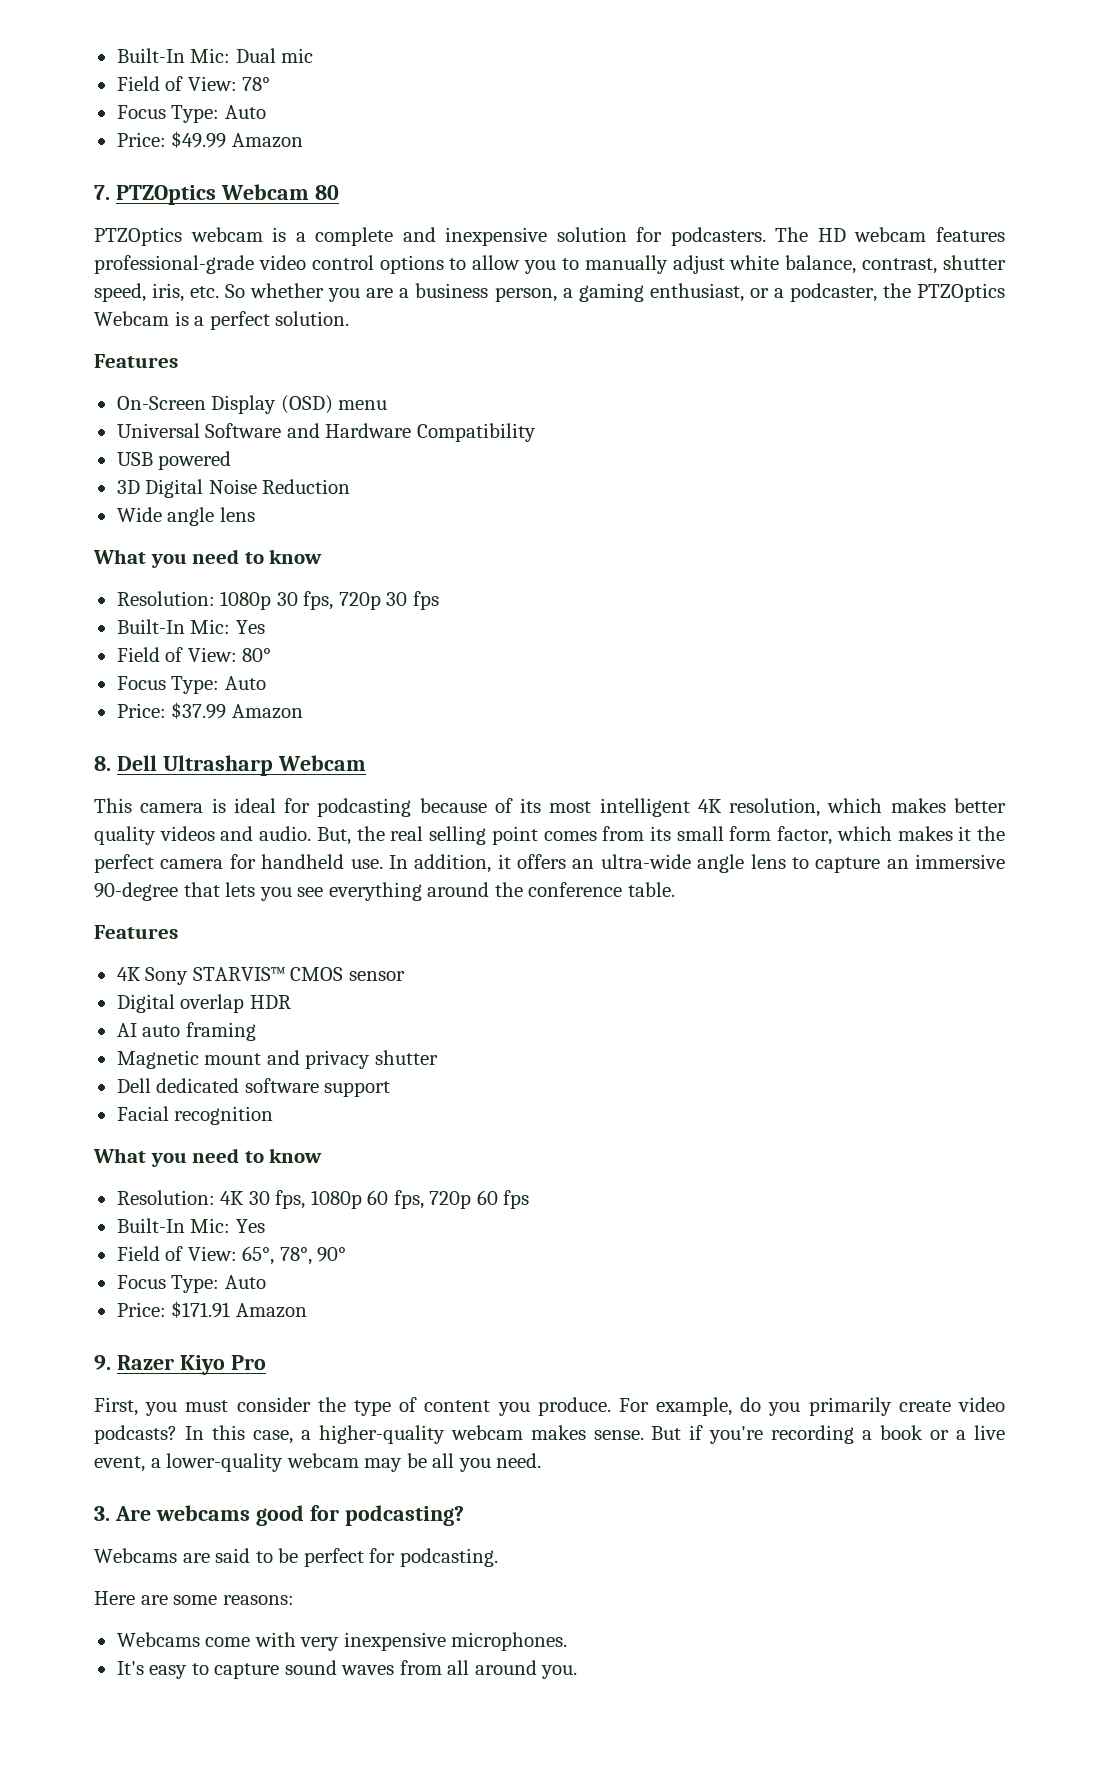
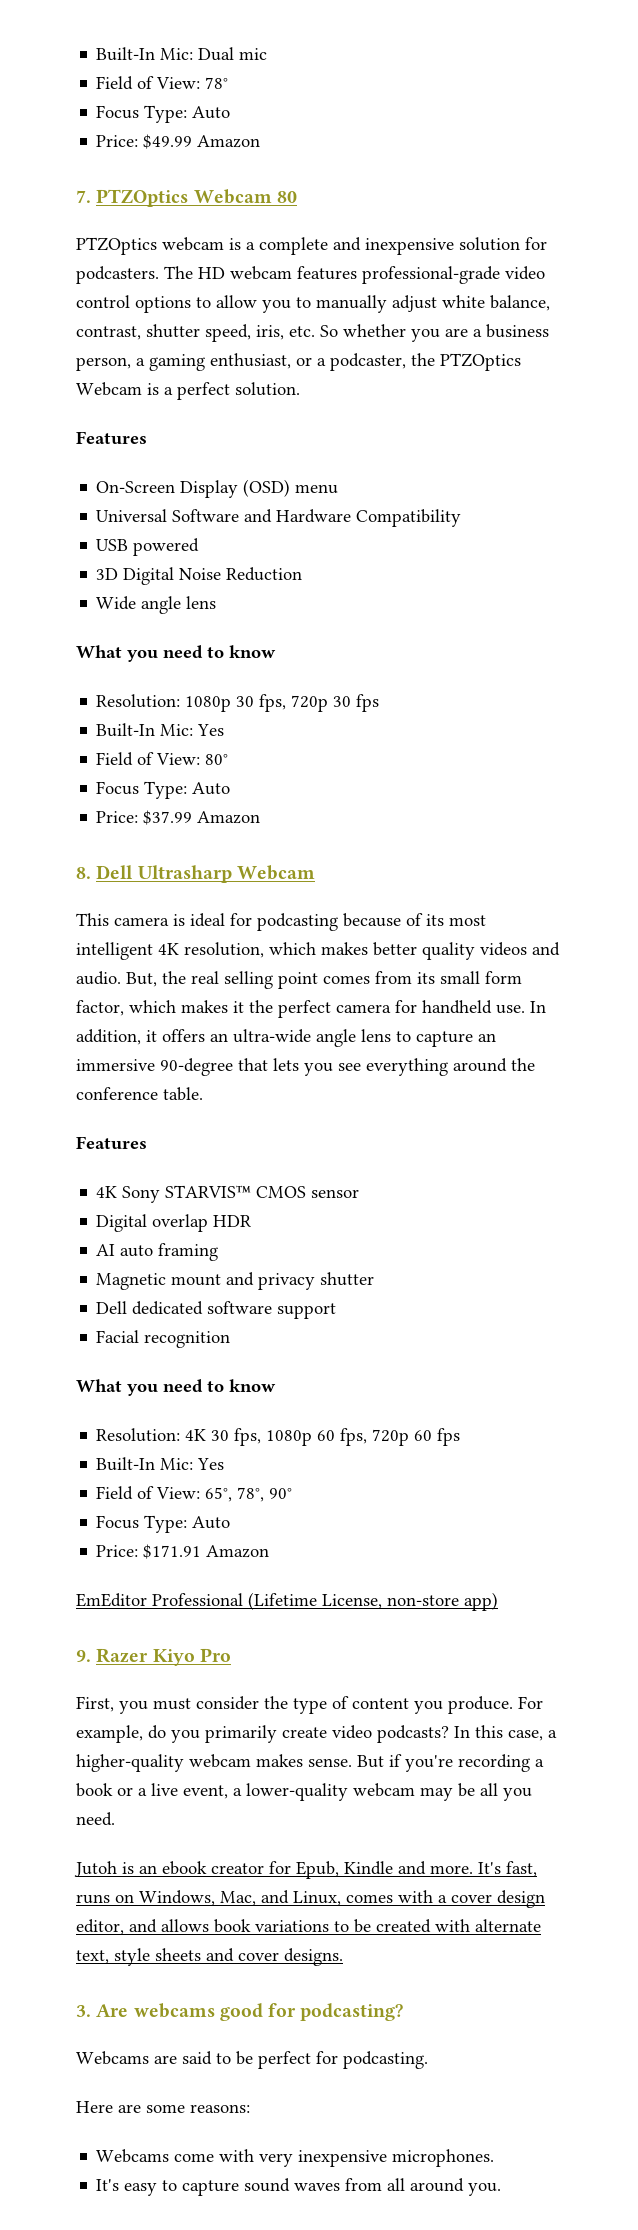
(307, 1310) none -> [76,1592,498,1611] // EmEditor Professional (Lifetime License, non-store app)
(542, 1460) none -> [74,1861,537,1879] [76,1890,545,1908] [76,1919,541,1935] [76,1948,343,1966] // Jutoh is an ebook creator for Epub, Kindle and more. It's fast, runs on Windows, Mac, and Linux, comes with a cover design editor, and allows book variations to be created with alternate text, style sheets and cover designs.

